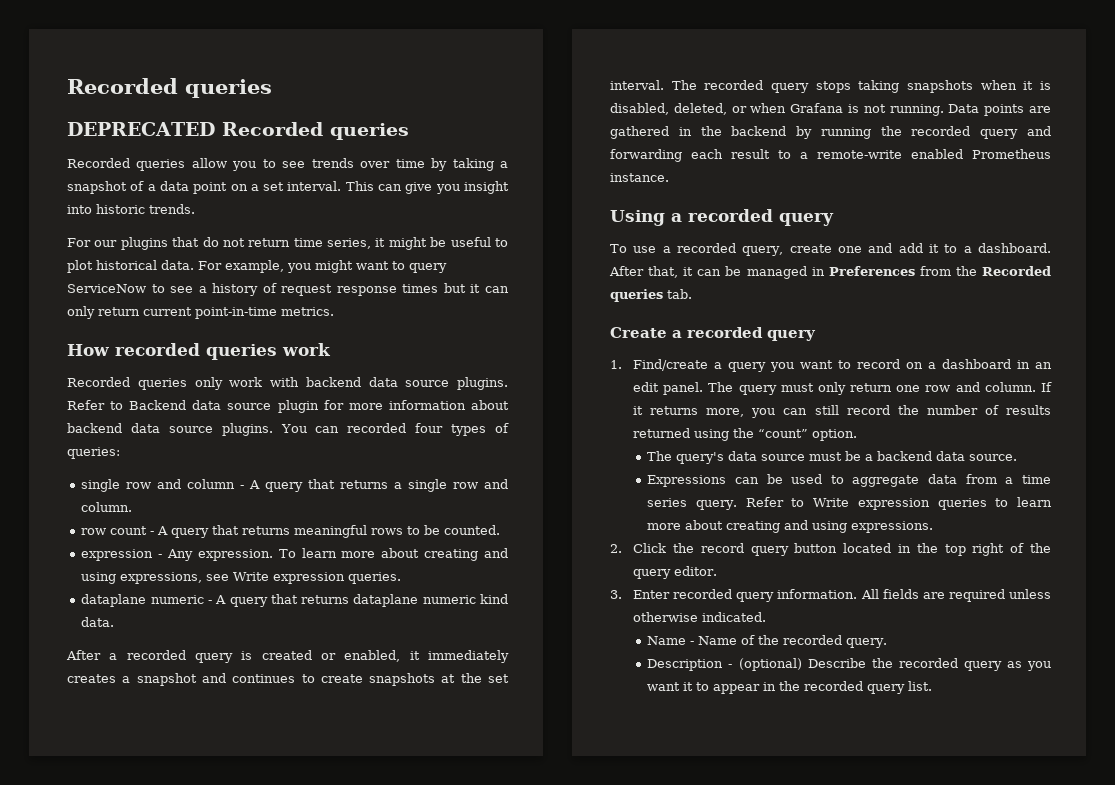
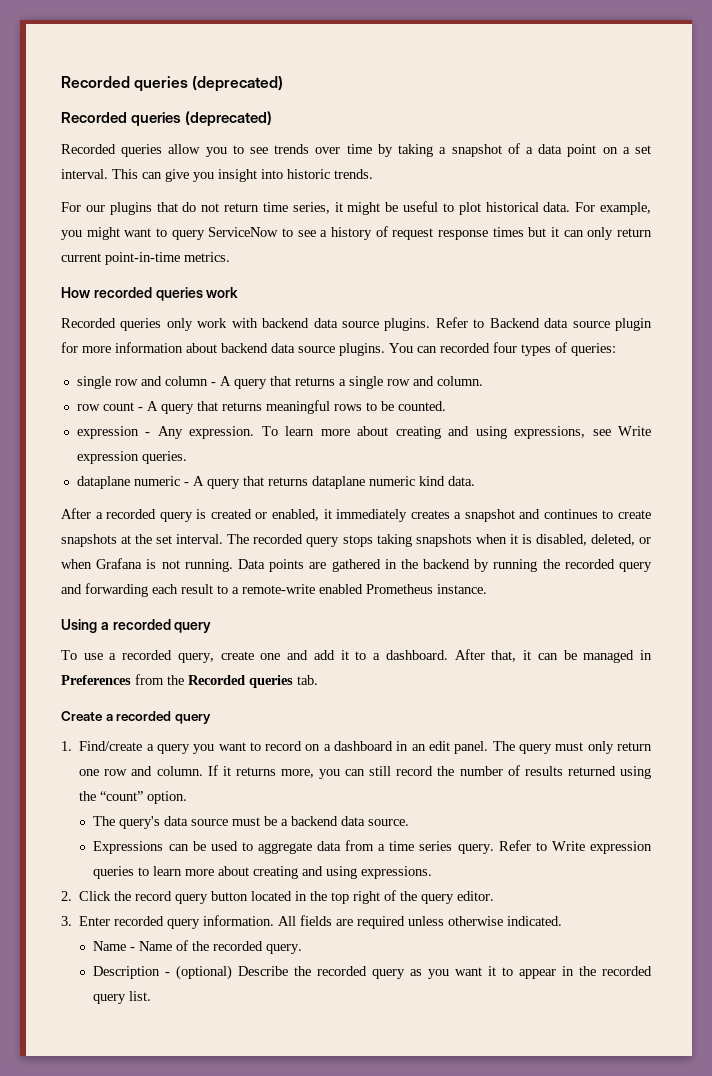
[67,78,272,98] [67,122,409,140] Recorded queries // DEPRECATED Recorded queries -> [61,76,284,92] [61,111,273,126] Recorded queries (deprecated) // Recorded queries (deprecated)

